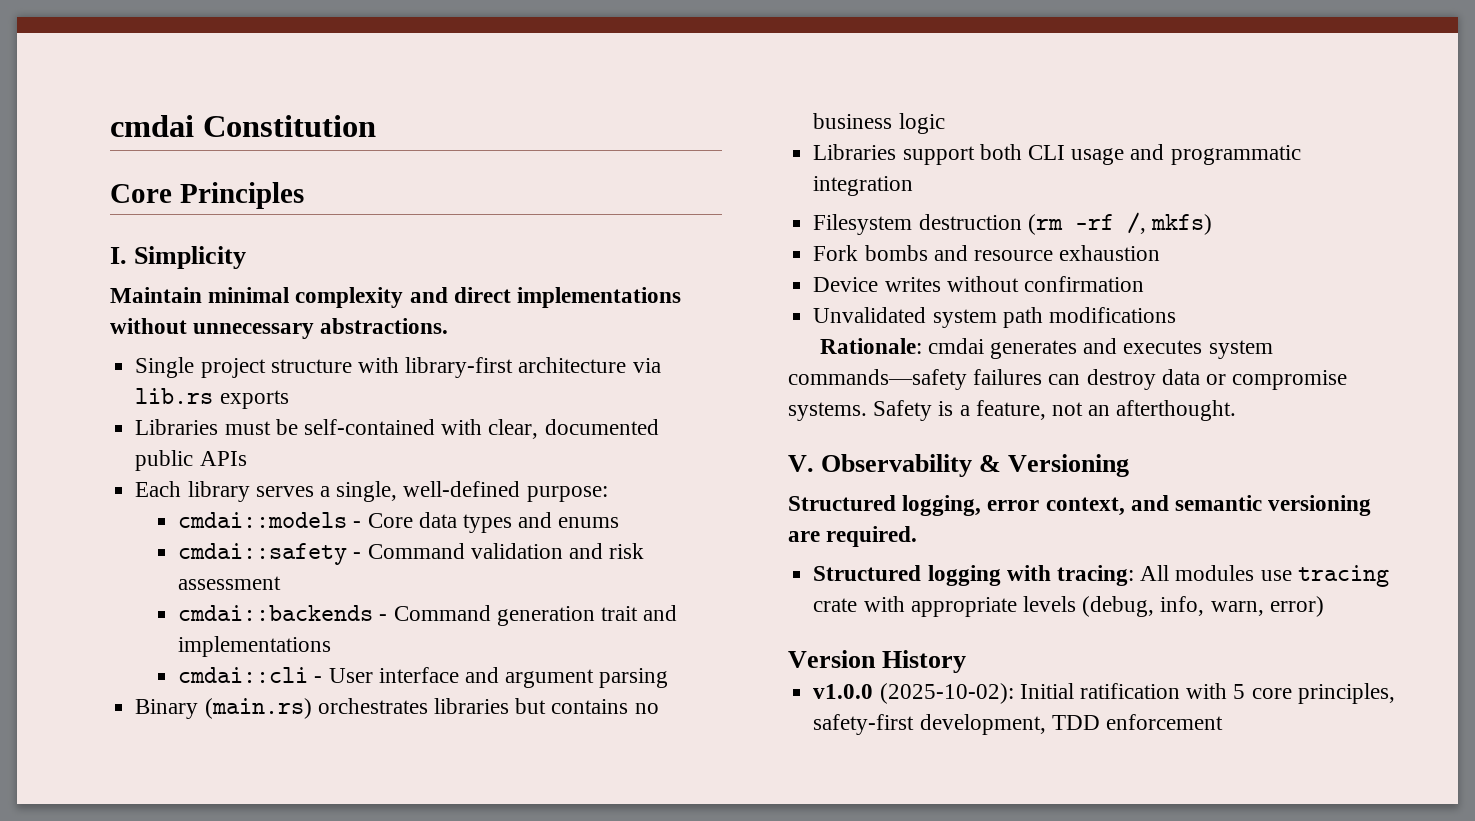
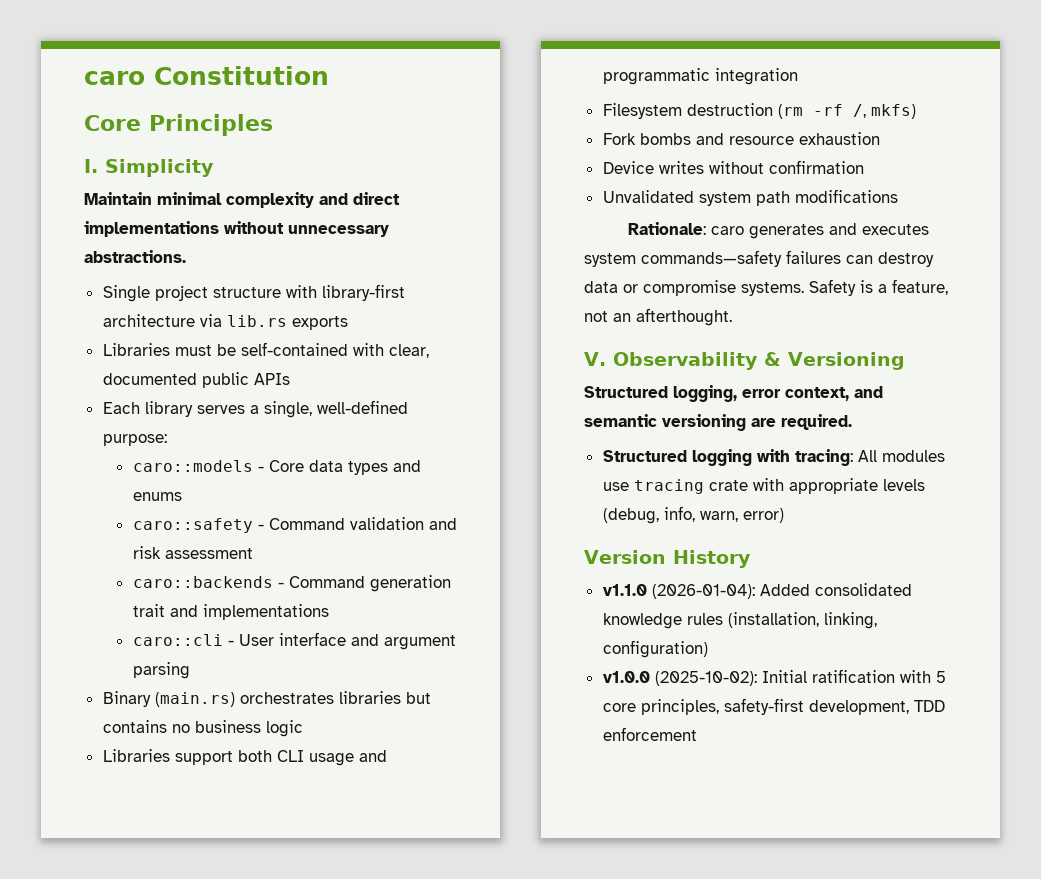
[110,115,194,137] cmdai -> [84,71,145,85] caro
[178,512,348,528] cmdai::models -> [132,460,253,472] caro::models
[178,543,348,565] cmdai::safety -> [132,518,253,533] caro::safety
[178,605,374,621] cmdai::backends -> [132,576,273,588] caro::backends
[178,667,309,683] cmdai::cli -> [132,634,223,646] caro::cli
[927,338,984,354] cmdai -> [710,226,744,235] caro
(967, 661) none -> [602,583,912,599] [602,612,877,629] [602,640,708,658] // v1.1.0 (2026-01-04): Added consolidated knowledge rules (installation, linking, configuration)

